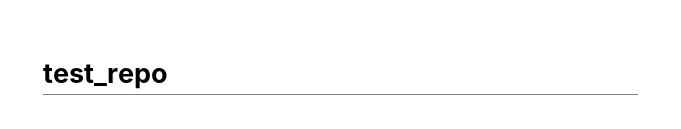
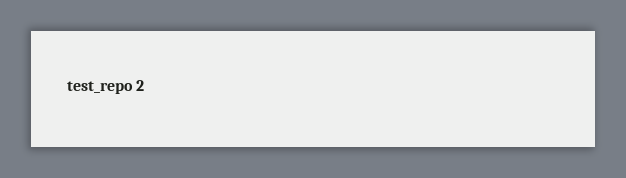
(168, 76) none -> [136,80,145,91] 2

